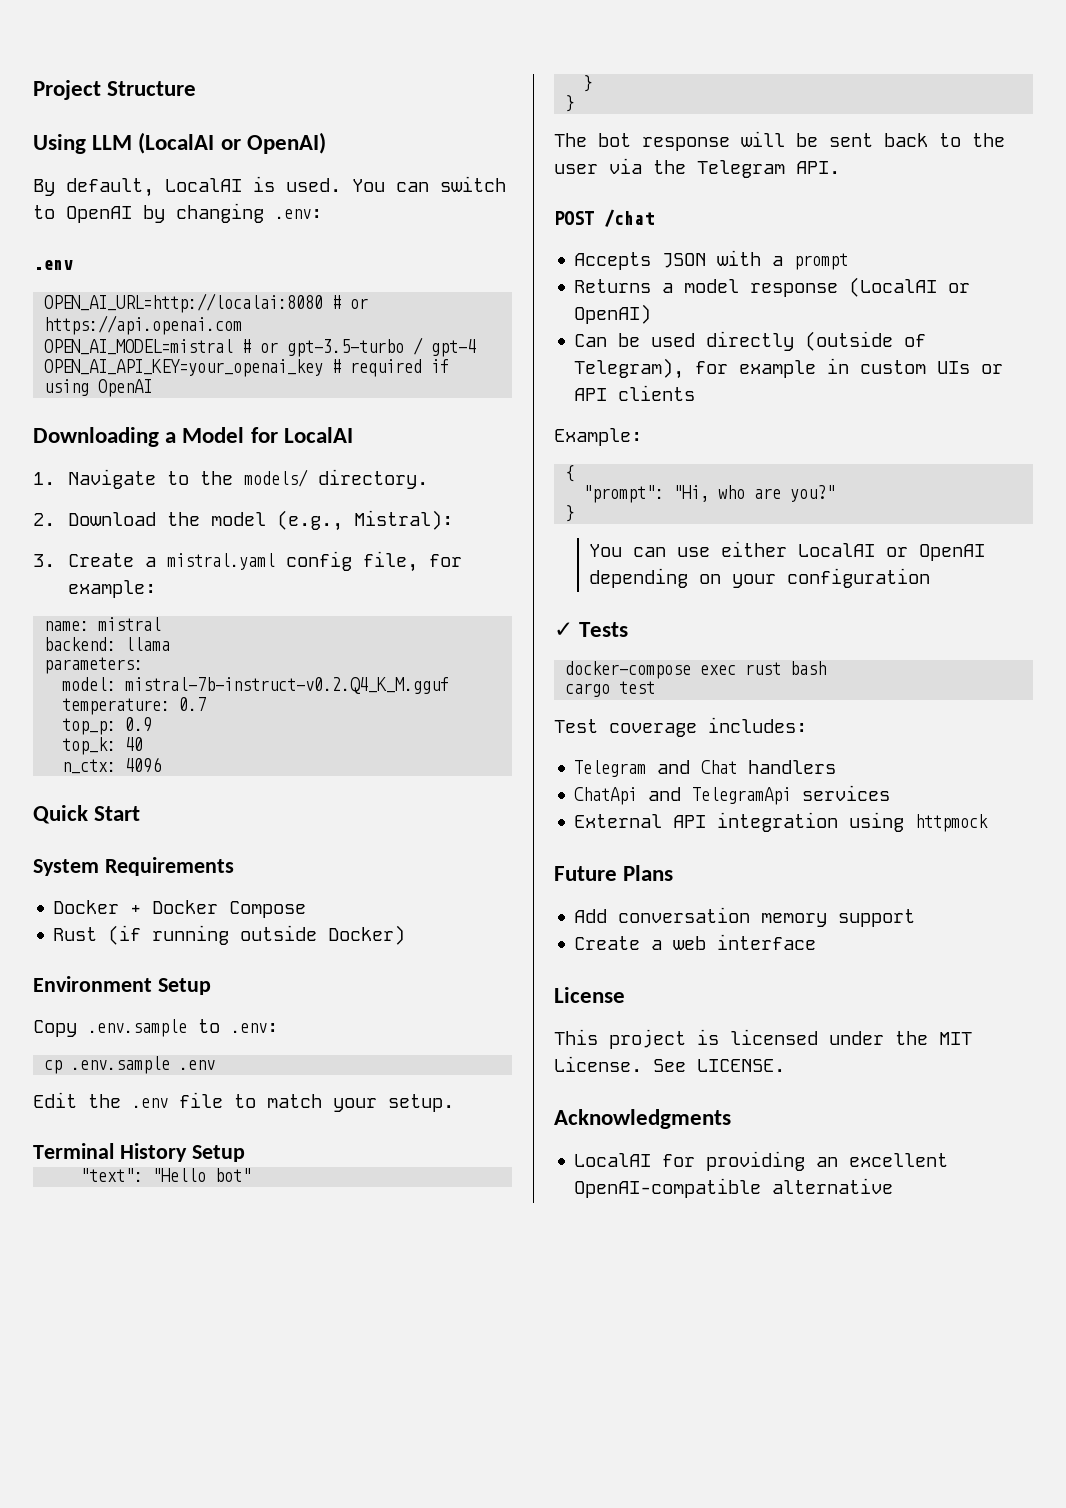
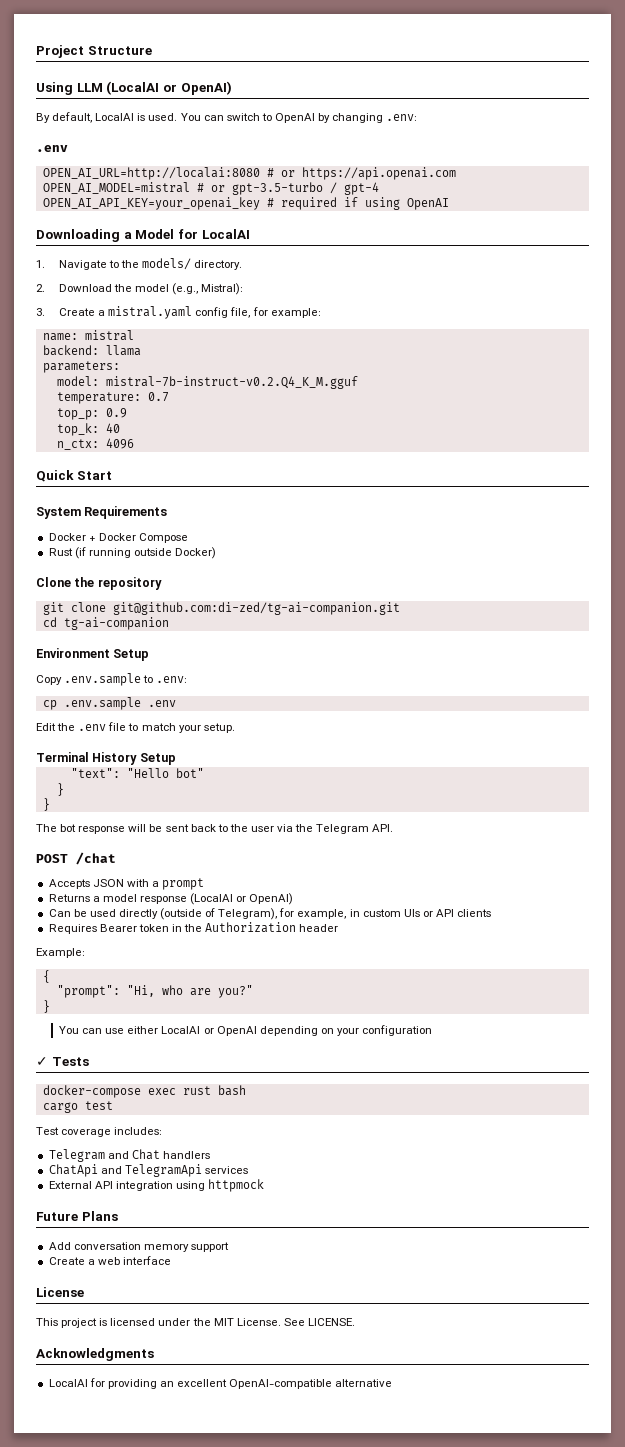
(406, 935) none -> [36,577,162,590] [42,602,400,615] [42,617,169,630] // Clone the repository // git clone git@github.com:di-zed/tg-ai-companion.git // cd tg-ai-companion
[739,360,817,378] example -> [297,909,347,919] example,
(696, 393) none -> [48,922,339,934] // Requires Bearer token in the Authorization header

